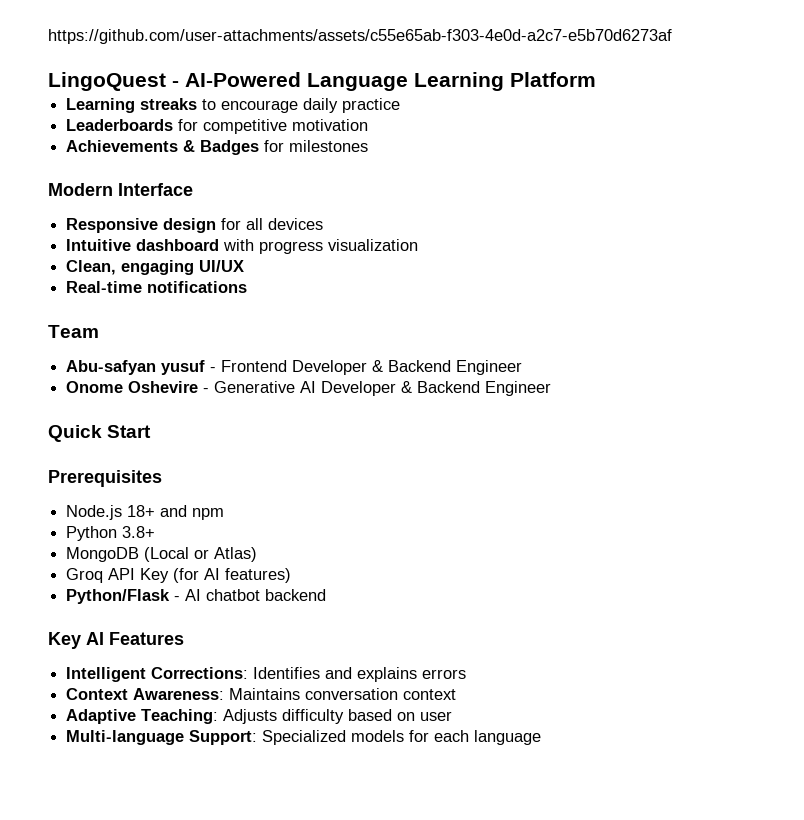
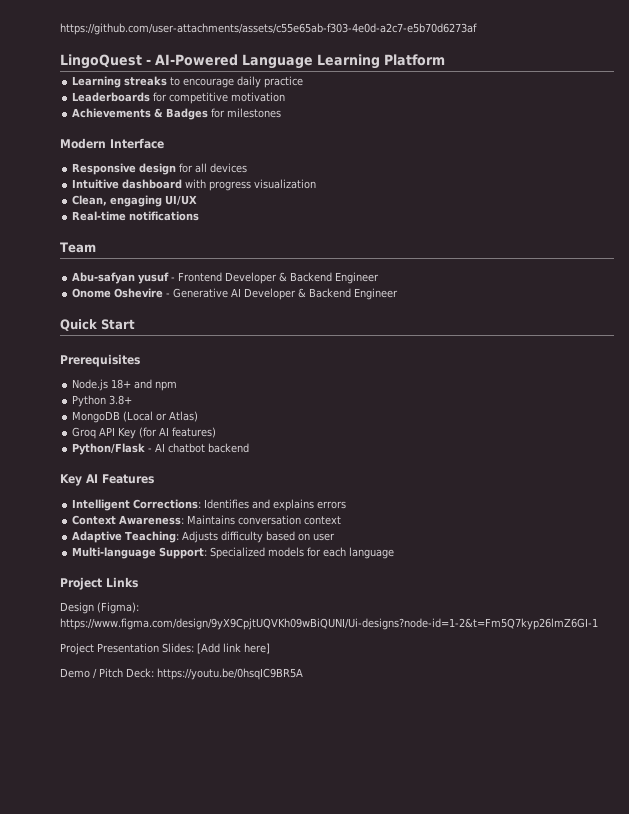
(542, 737) none -> [60,577,138,590] [60,602,139,614] [60,618,598,630] [60,643,270,655] [60,668,303,680] // Project Links // Design (Figma): https://www.figma.com/design/9yX9CpjtUQVKh09wBiQUNI/Ui-designs?node-id=1-2&t=Fm5Q7kyp26lmZ6GI-1 // Project Presentation Slides: [Add link here] // Demo / Pitch Deck: https://youtu.be/0hsqIC9BR5A

